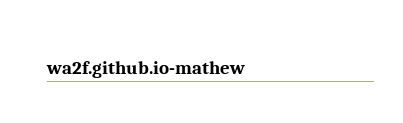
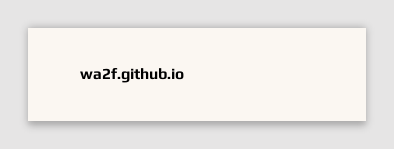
[46,61,245,78] wa2f.github.io-mathew -> [80,68,184,83] wa2f.github.io

